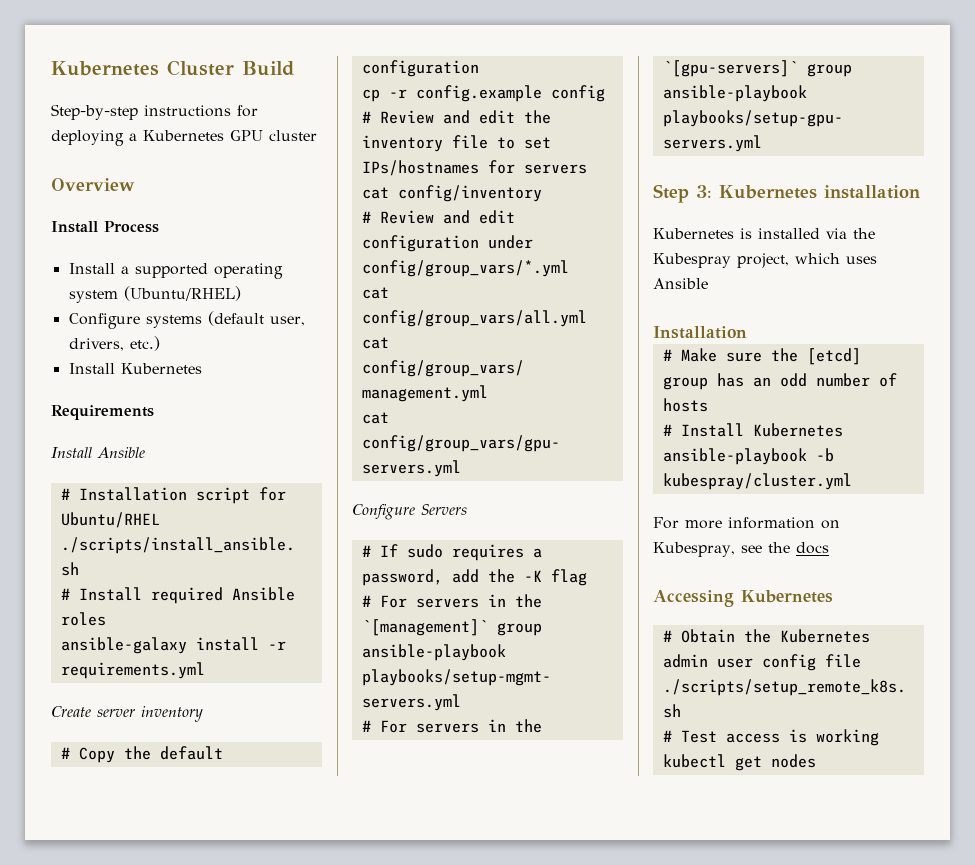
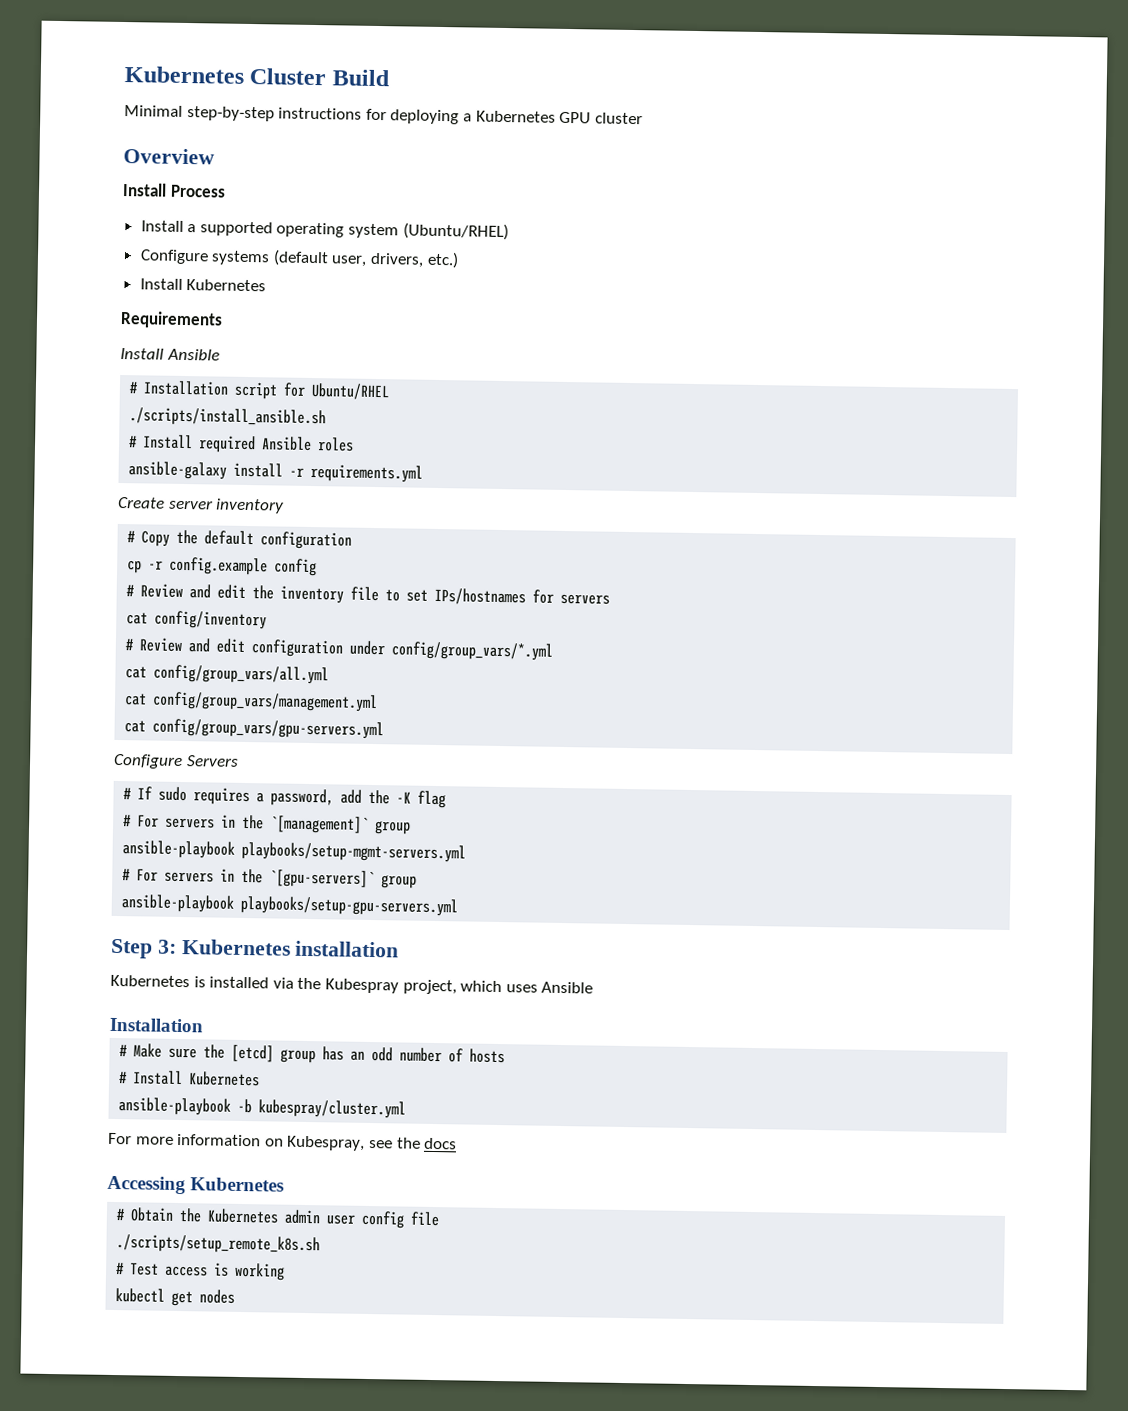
[51,104,138,120] Step-by-step -> [124,105,275,122] Minimal step-by-step

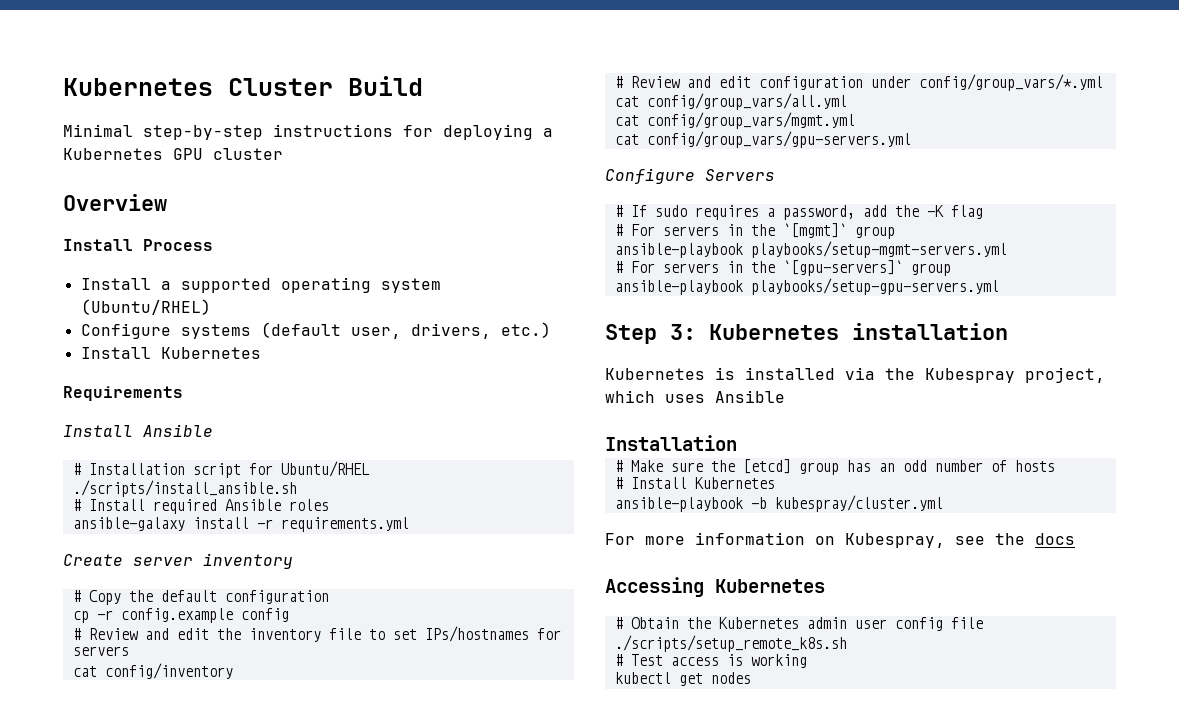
[152,691,379,713] config/group_vars/management.yml -> [646,112,855,129] config/group_vars/mgmt.yml
[269,815,370,834] `[management]` -> [782,223,847,238] `[mgmt]`

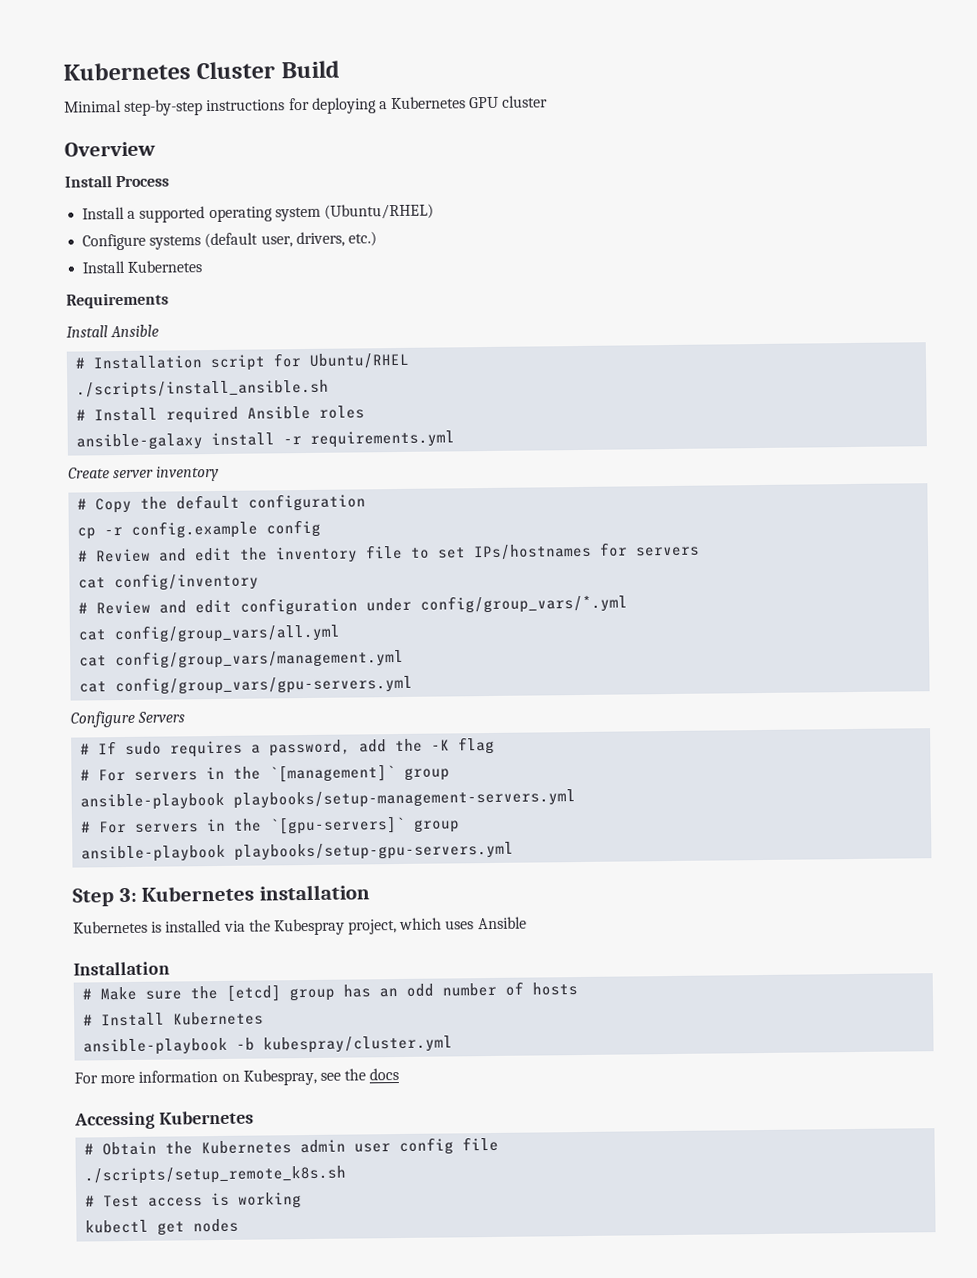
[646,112,855,129] config/group_vars/mgmt.yml -> [115,648,405,670] config/group_vars/management.yml
[782,223,895,239] [614,241,1007,258] `[mgmt]` group // ansible-playbook playbooks/setup-mgmt-servers.yml -> [269,764,451,783] [80,789,577,811] `[management]` group // ansible-playbook playbooks/setup-management-servers.yml

